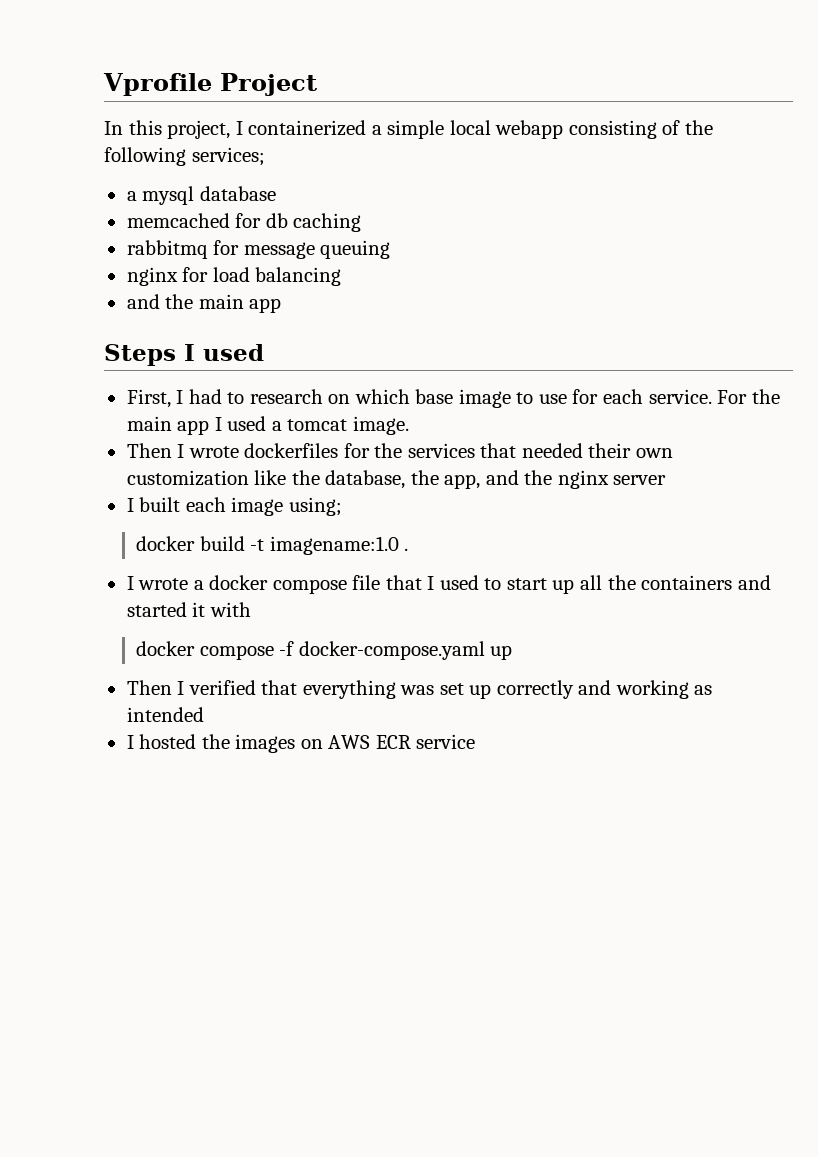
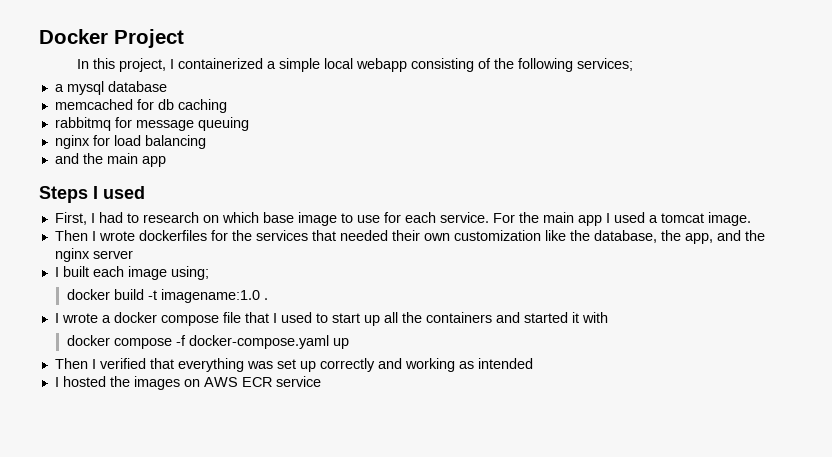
[103,73,212,96] Vprofile -> [39,29,108,44] Docker

